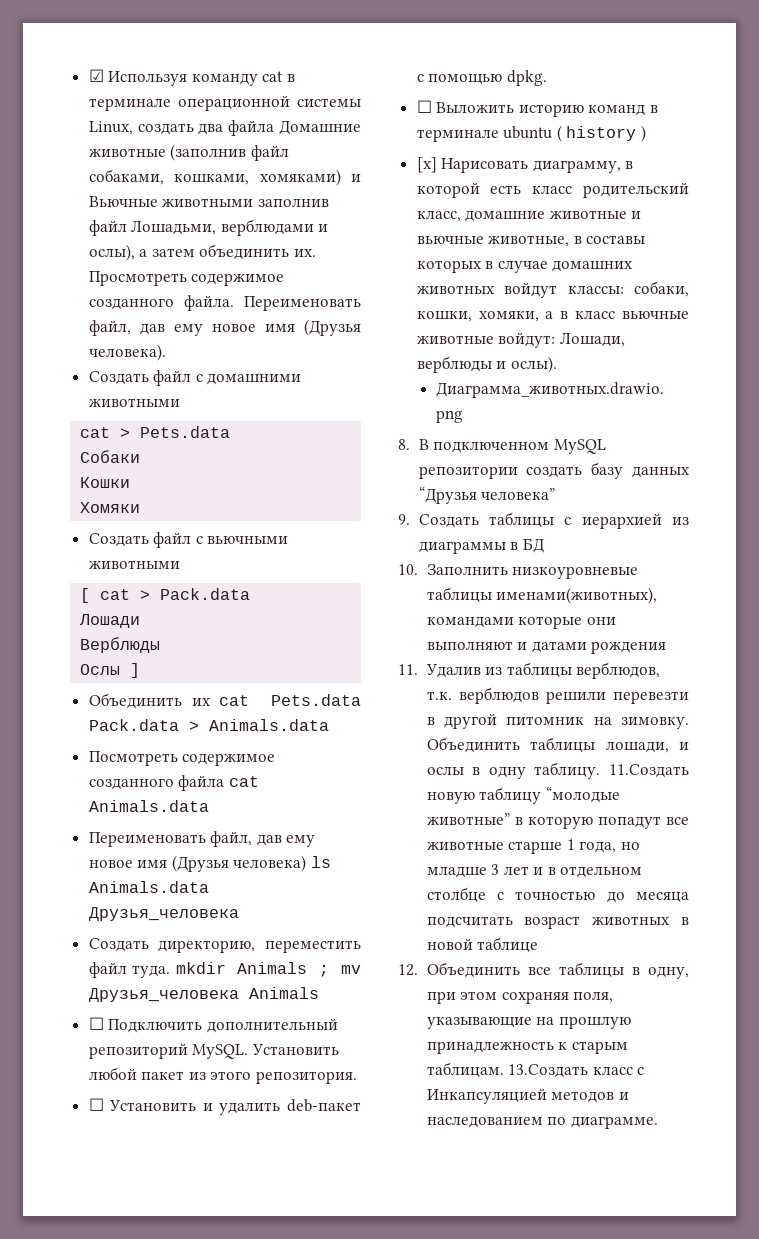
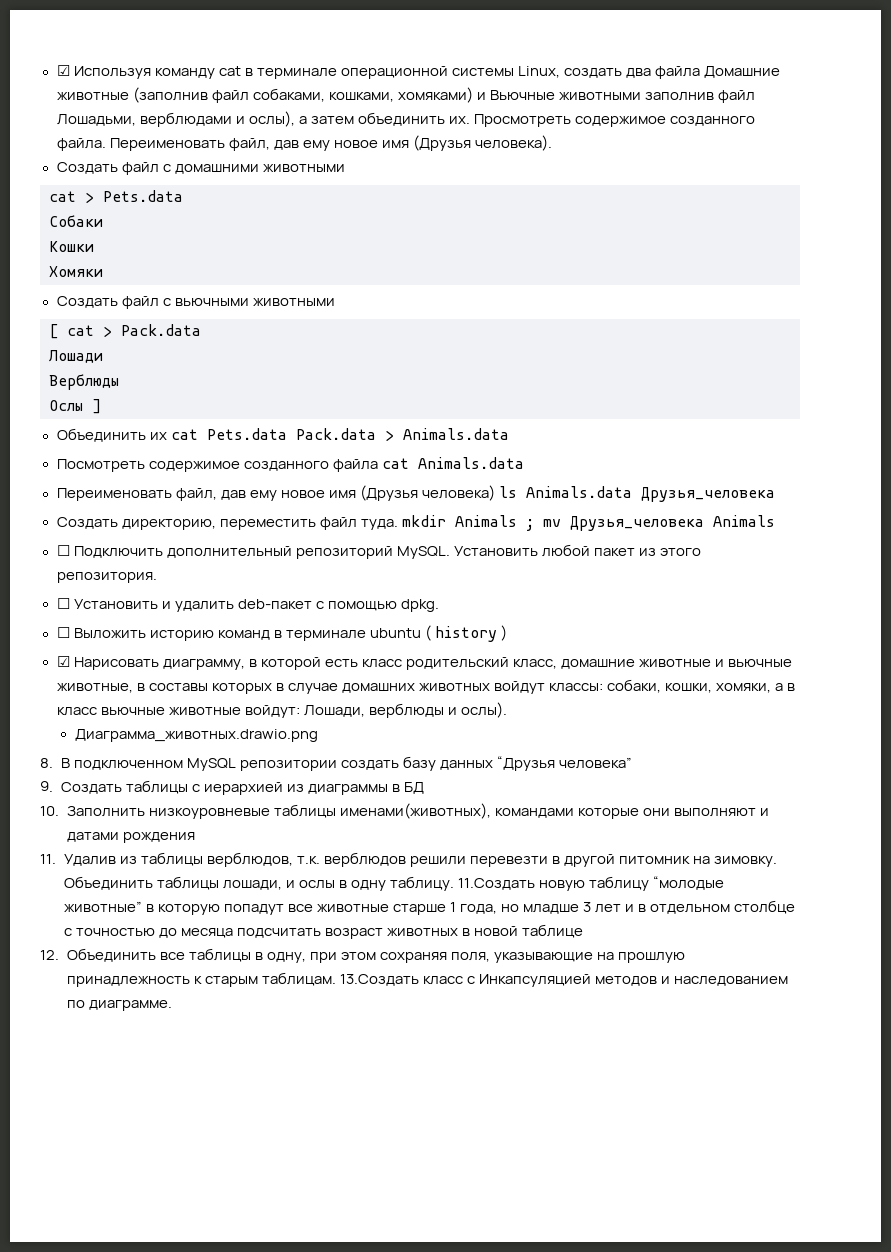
[416,157,437,173] [x] -> [56,656,70,667] ☑

